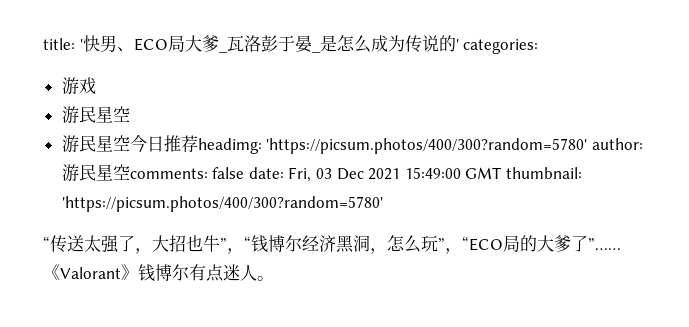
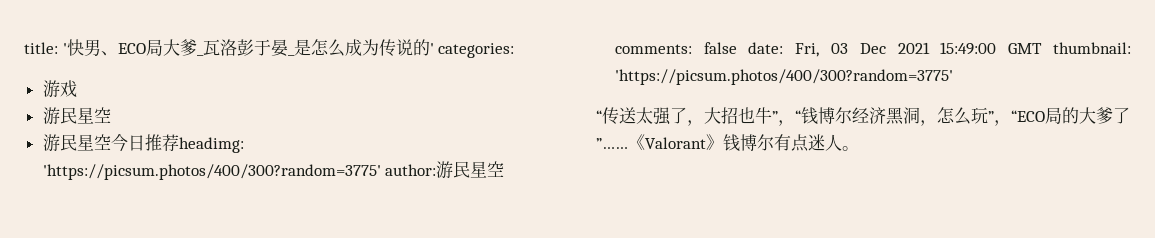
[266,138,588,154] 'https://picsum.photos/400/300?random=5780' -> [42,164,381,180] 'https://picsum.photos/400/300?random=3775'
[61,196,383,212] 'https://picsum.photos/400/300?random=5780' -> [614,69,953,85] 'https://picsum.photos/400/300?random=3775'

